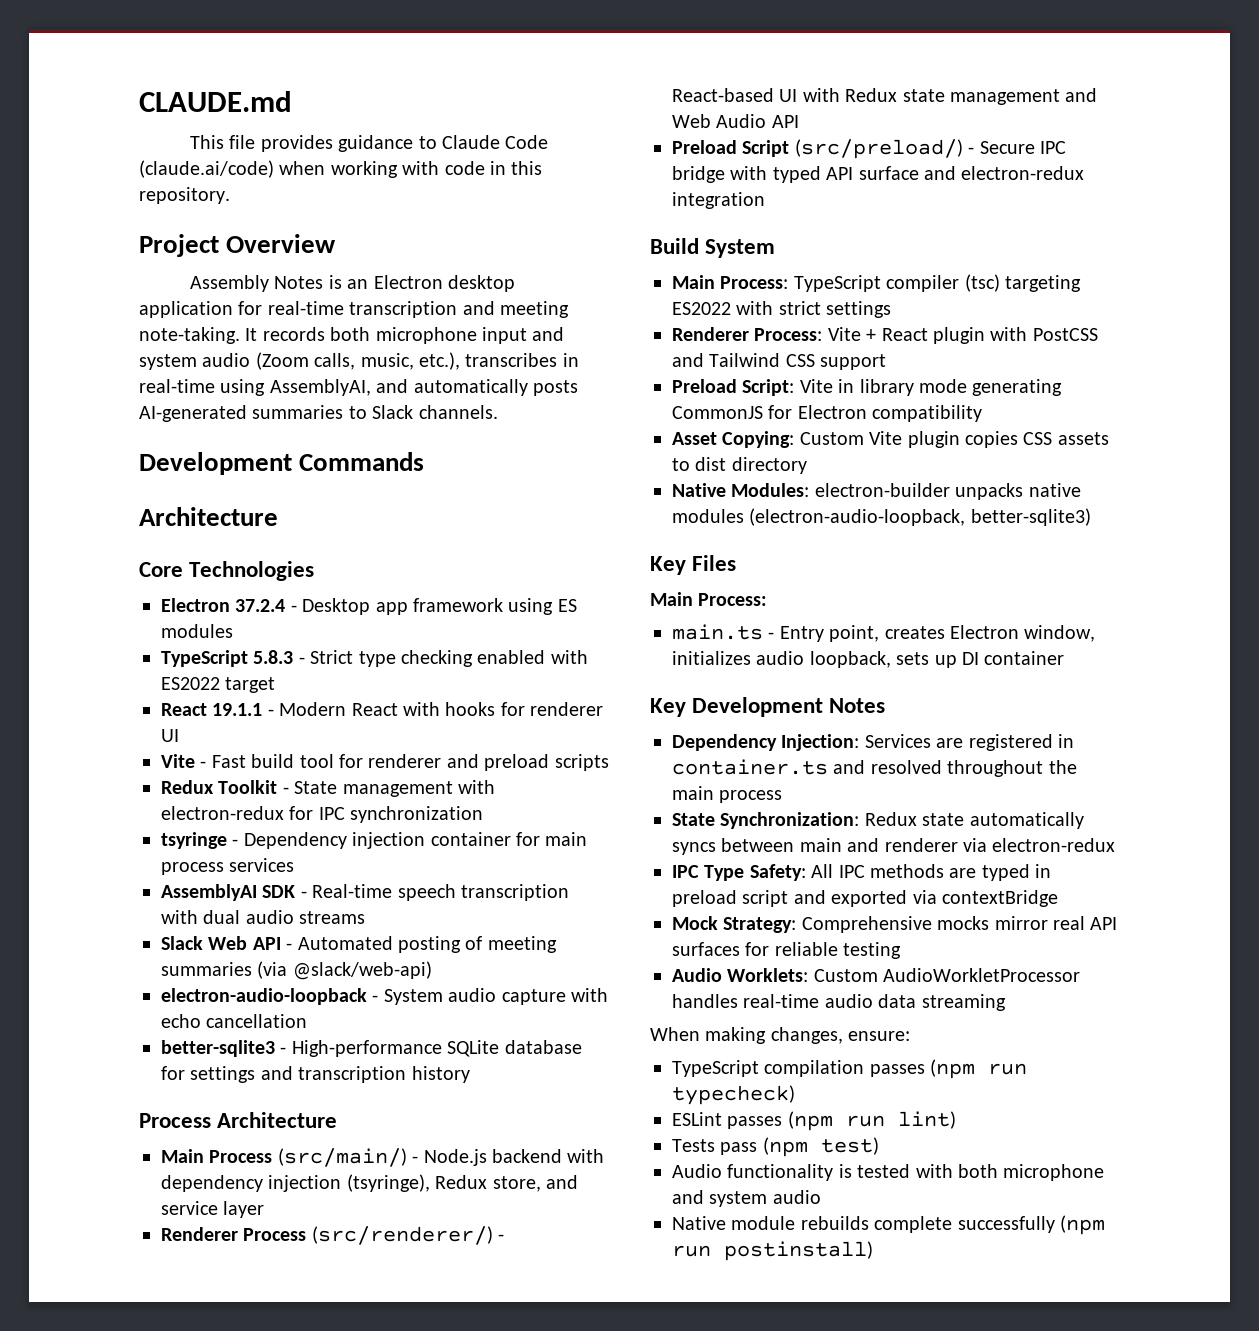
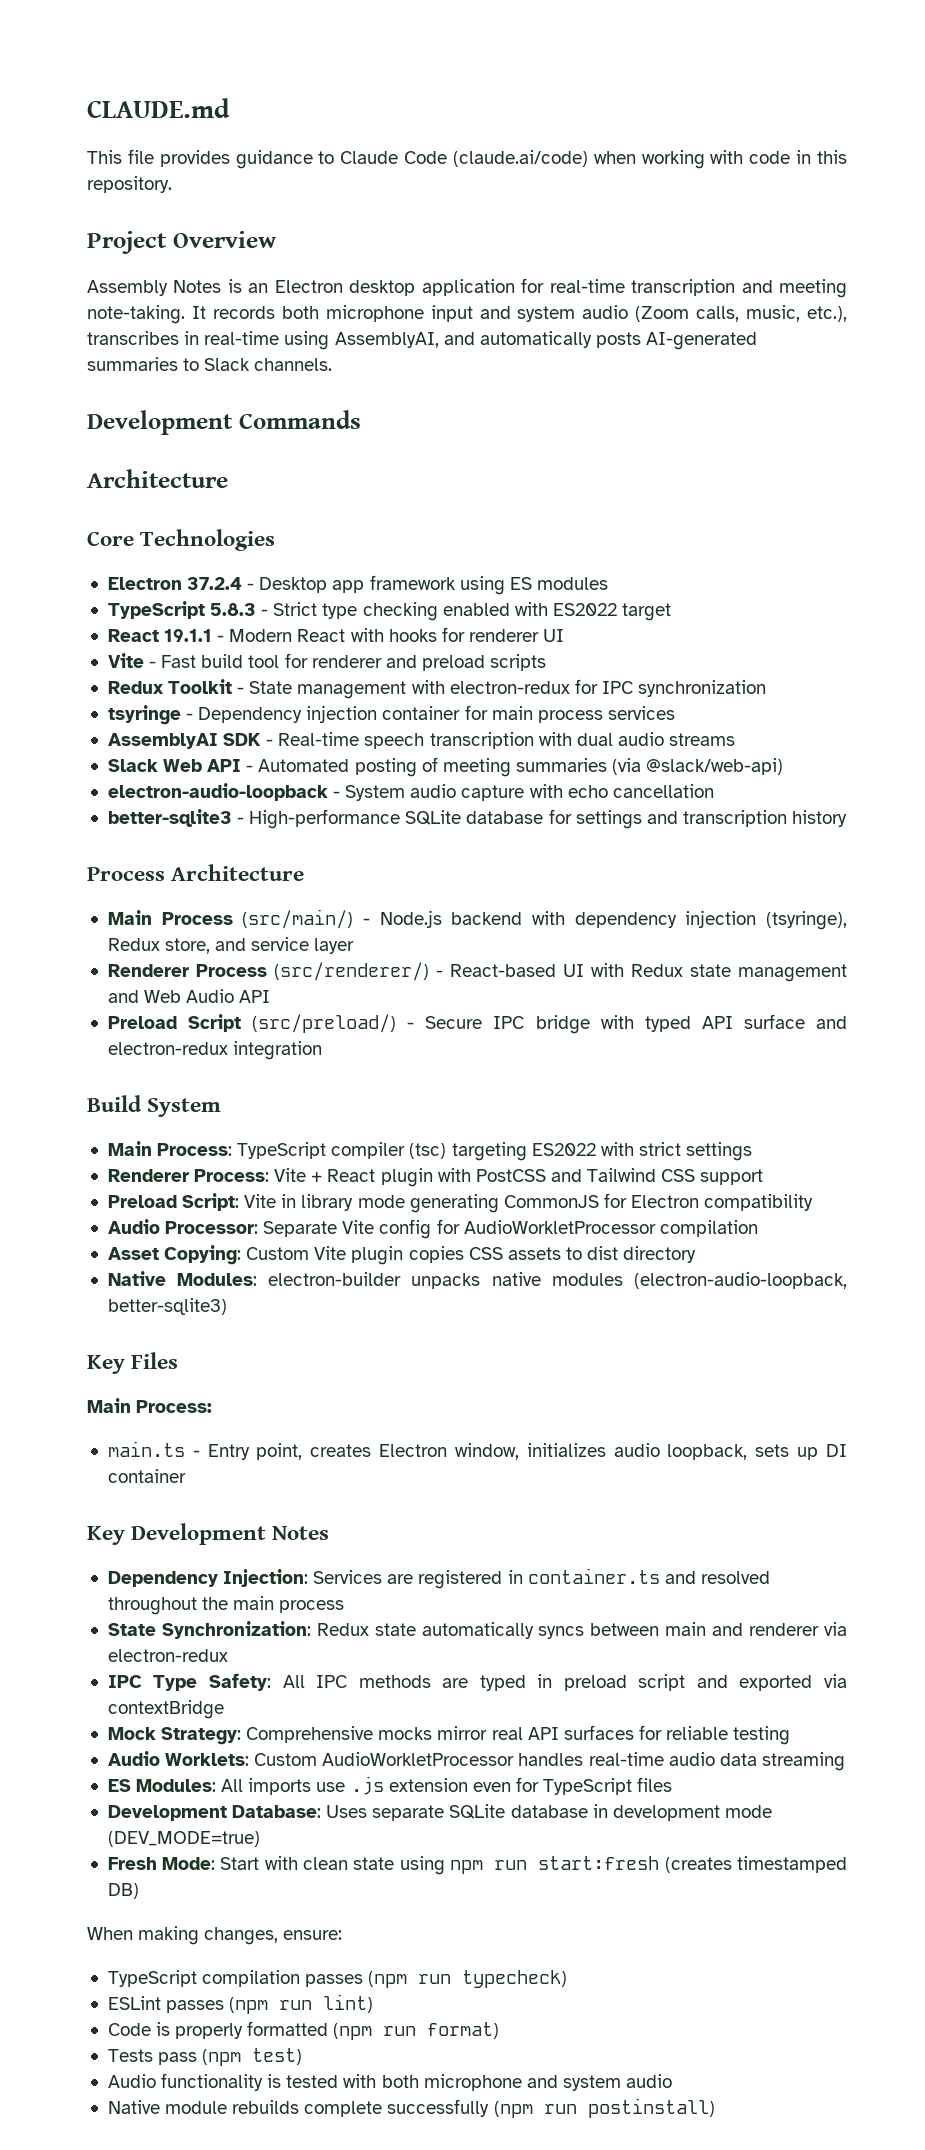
(983, 413) none -> [107,1219,758,1239] // Audio Processor: Separate Vite config for AudioWorkletProcessor compilation
(1006, 1002) none -> [107,1776,673,1795] [107,1804,772,1821] [107,1831,260,1847] [107,1856,848,1875] [107,1883,139,1899] // ES Modules: All imports use .js extension even for TypeScript files // Development Database: Uses separate SQLite database in development mode (DEV_MODE=true) // Fresh Mode: Start with clean state using npm run start:fresh (creates timestamped DB)
(956, 1120) none -> [107,2021,500,2040] // Code is properly formatted (npm run format)

